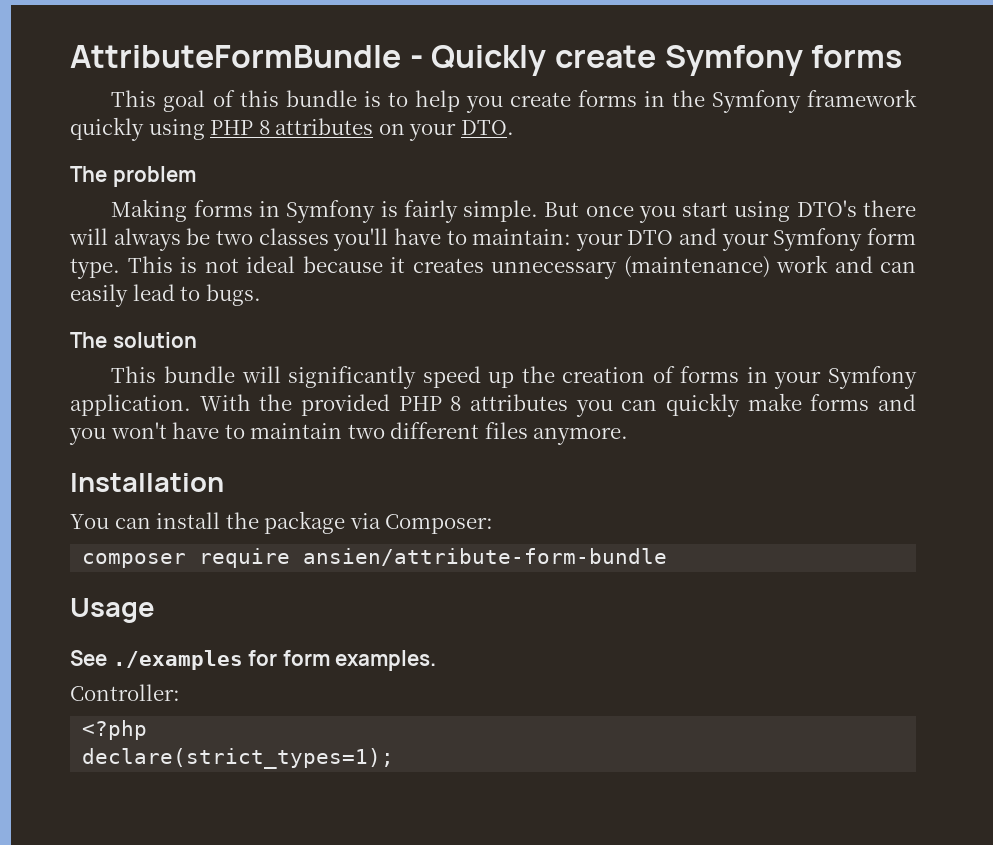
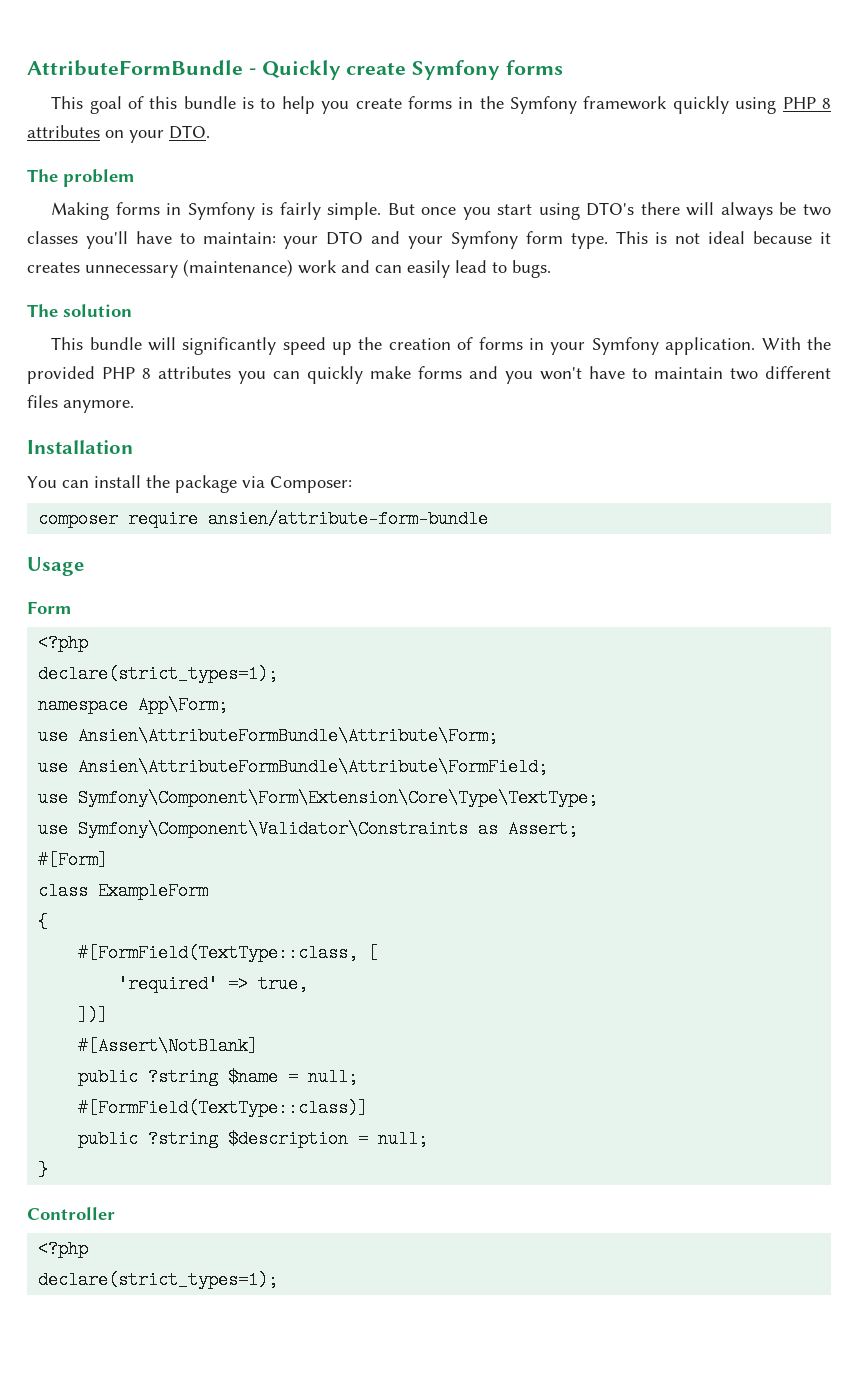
[70,650,437,671] [70,684,180,701] See ./examples for form examples. // Controller: -> [27,601,72,614] [38,634,89,652] [38,665,279,683] [38,696,229,714] [38,727,499,745] [38,758,549,776] [38,789,599,807] [38,820,579,838] [38,851,109,869] [38,882,209,900] [38,913,49,931] [78,944,379,962] [118,975,309,993] [78,1006,109,1024] [78,1037,259,1055] [78,1068,359,1086] [78,1099,369,1117] [78,1130,429,1148] [38,1161,49,1179] [27,1207,115,1220] Form // <?php // declare(strict_types=1); // namespace App\Form; // use Ansien\AttributeFormBundle\Attribute\Form; // use Ansien\AttributeFormBundle\Attribute\FormField; // use Symfony\Component\Form\Extension\Core\Type\TextType; // use Symfony\Component\Validator\Constraints as Assert; // #[Form] // class ExampleForm // { // #[FormField(TextType::class, [ // 'required' => true, // ])] // #[Assert\NotBlank] // public ?string $name = null; // #[FormField(TextType::class)] // public ?string $description = null; // } // Controller

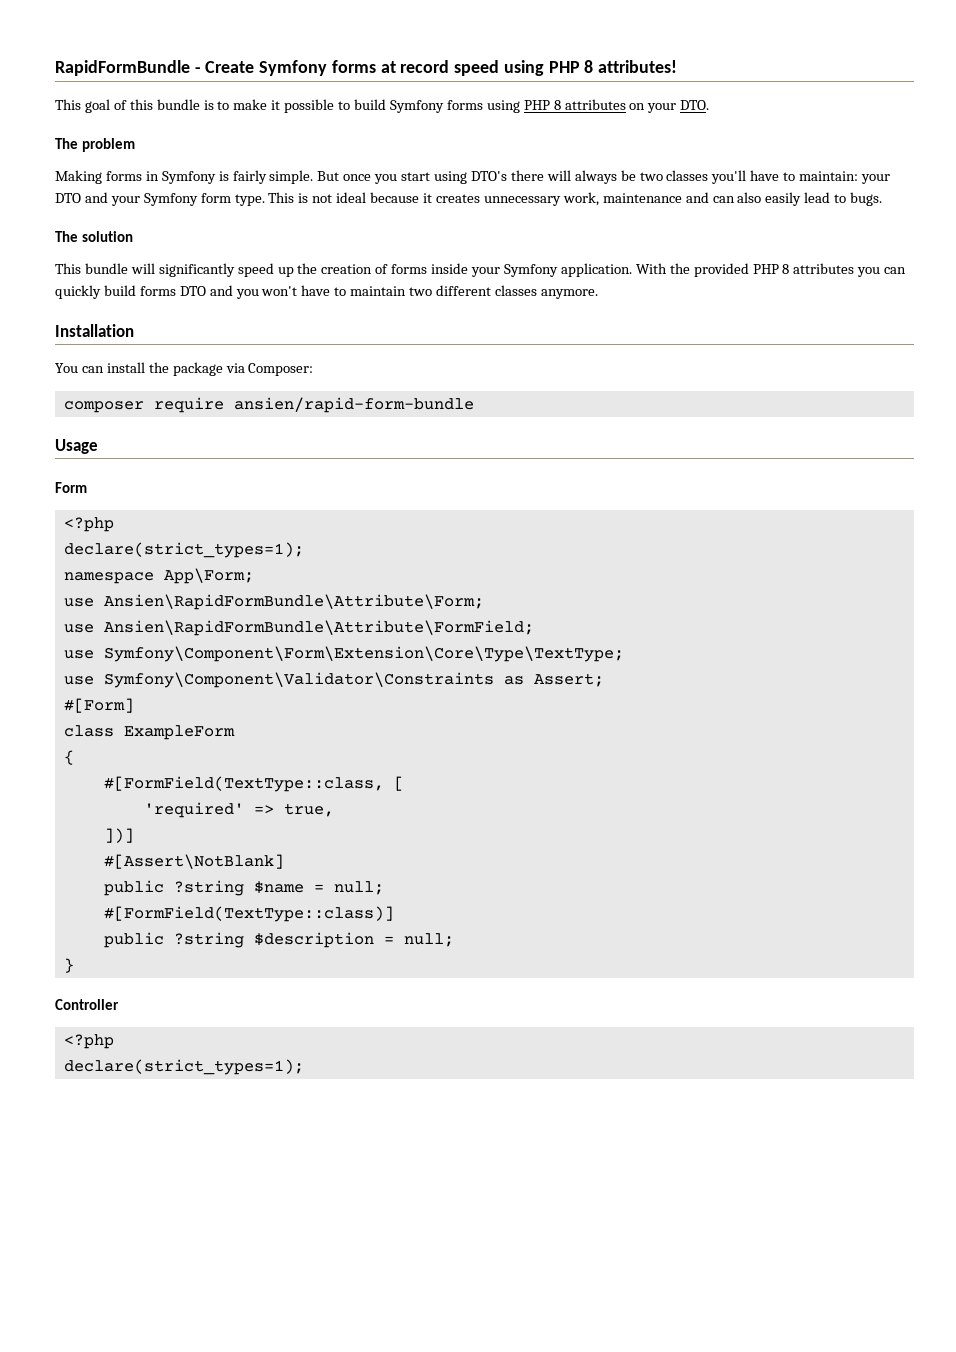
[27,60,564,80] AttributeFormBundle - Quickly create Symfony forms -> [55,60,677,76] RapidFormBundle - Create Symfony forms at record speed using PHP 8 attributes!
[281,96,729,114] help you create forms in the Symfony framework quickly -> [233,99,483,113] make it possible to build Symfony forms
[183,259,337,277] (maintenance) work -> [562,192,682,206] work, maintenance
(402, 269) none -> [737,192,762,203] also
[529,338,545,350] in -> [431,263,469,274] inside
[370,366,462,379] make forms -> [103,285,206,296] build forms DTO
[27,395,58,408] files -> [494,285,537,296] classes
[208,510,489,528] ansien/attribute-form-bundle -> [233,397,474,413] ansien/rapid-form-bundle
[78,727,499,745] [38,758,549,776] Ansien\AttributeFormBundle\Attribute\Form; // use Ansien\AttributeFormBundle\Attribute\FormField; -> [103,594,484,610] [63,620,534,636] Ansien\RapidFormBundle\Attribute\Form; // use Ansien\RapidFormBundle\Attribute\FormField;

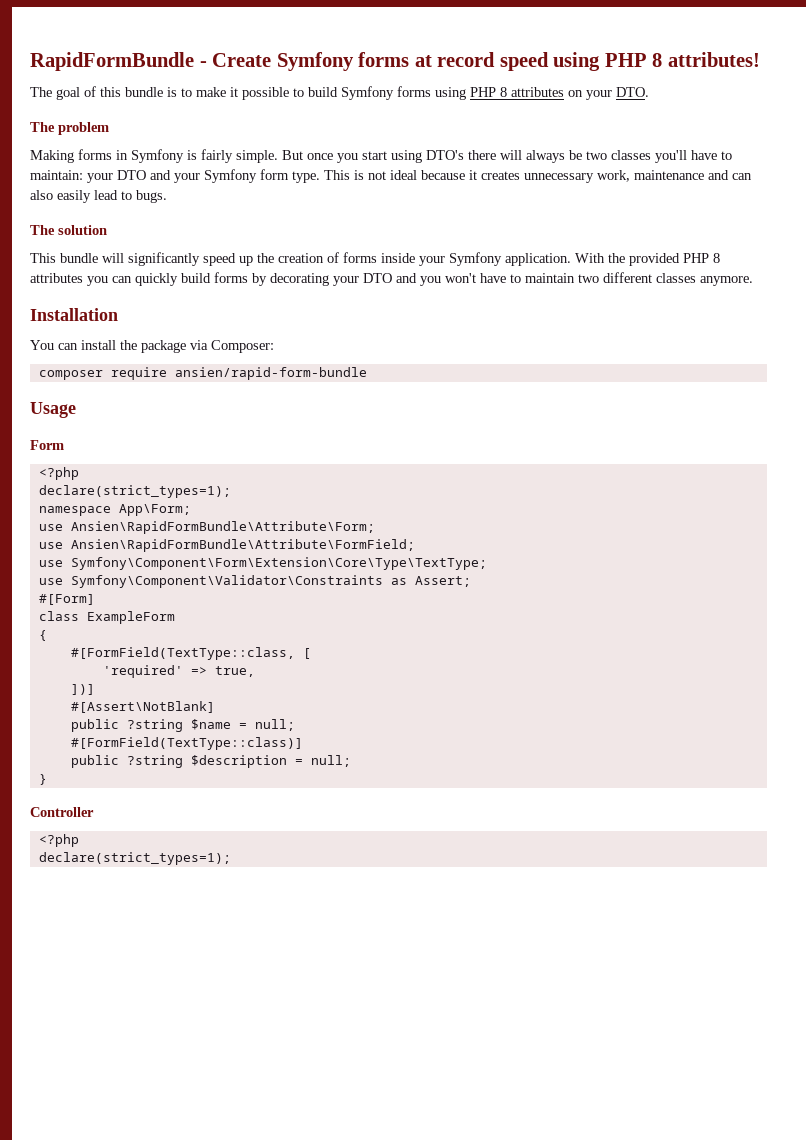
[55,99,81,110] This -> [30,87,52,97] The
(176, 291) none -> [252,273,359,286] by decorating your

